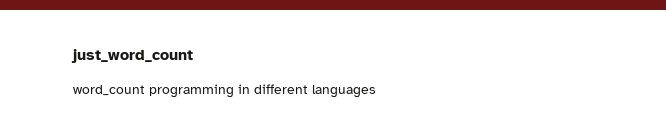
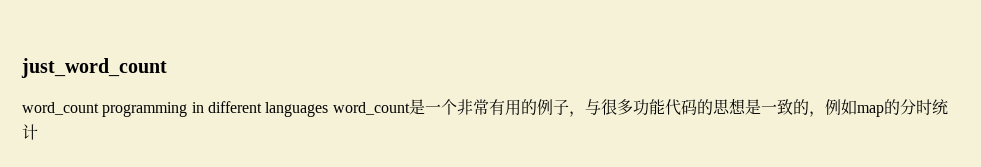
(376, 91) none -> [332,98,948,117] [22,124,38,140] word_count是一个非常有用的例子，与很多功能代码的思想是一致的，例如map的分时统计

